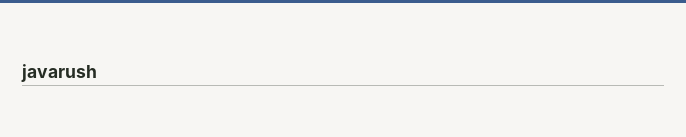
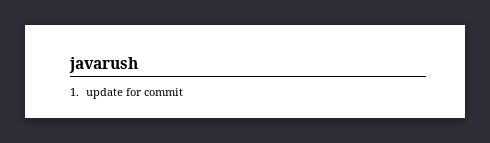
(97, 73) none -> [70,88,183,99] // 1. update for commit

